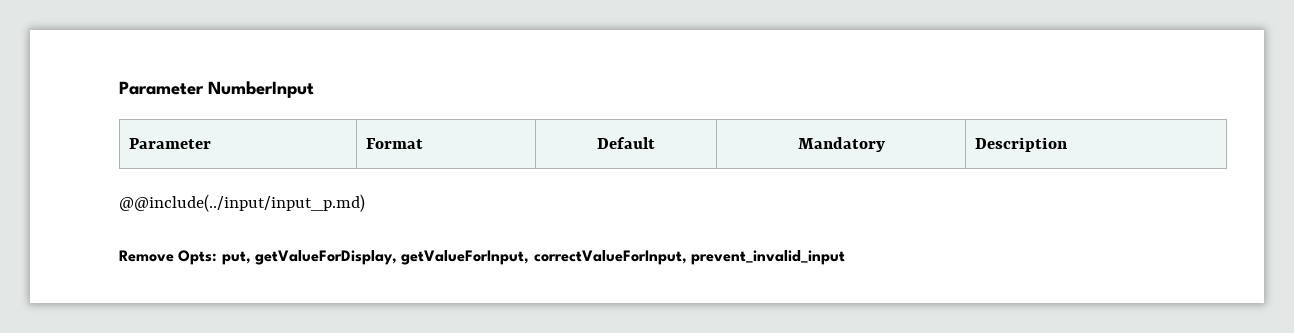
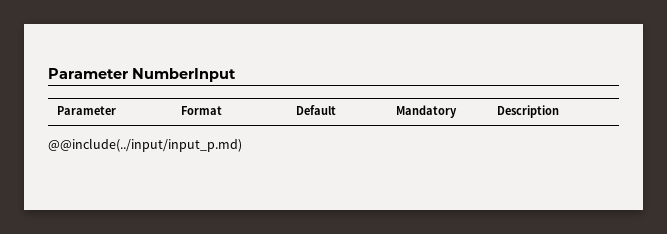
[119,250,845,265] // Remove Opts: put, getValueForDisplay, getValueForInput, correctValueForInput, prevent_invalid_input -> (242, 145) none

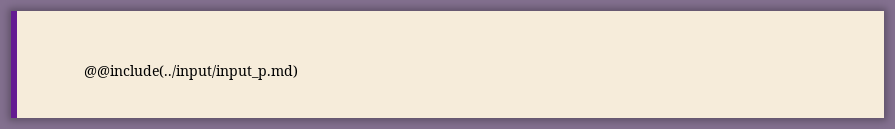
[48,68,236,82] [57,106,117,115] [181,106,223,115] [295,105,336,115] [395,105,457,118] [497,105,560,118] Parameter NumberInput // Parameter | Format | Default | Mandatory | Description // -> (84, 72) none

